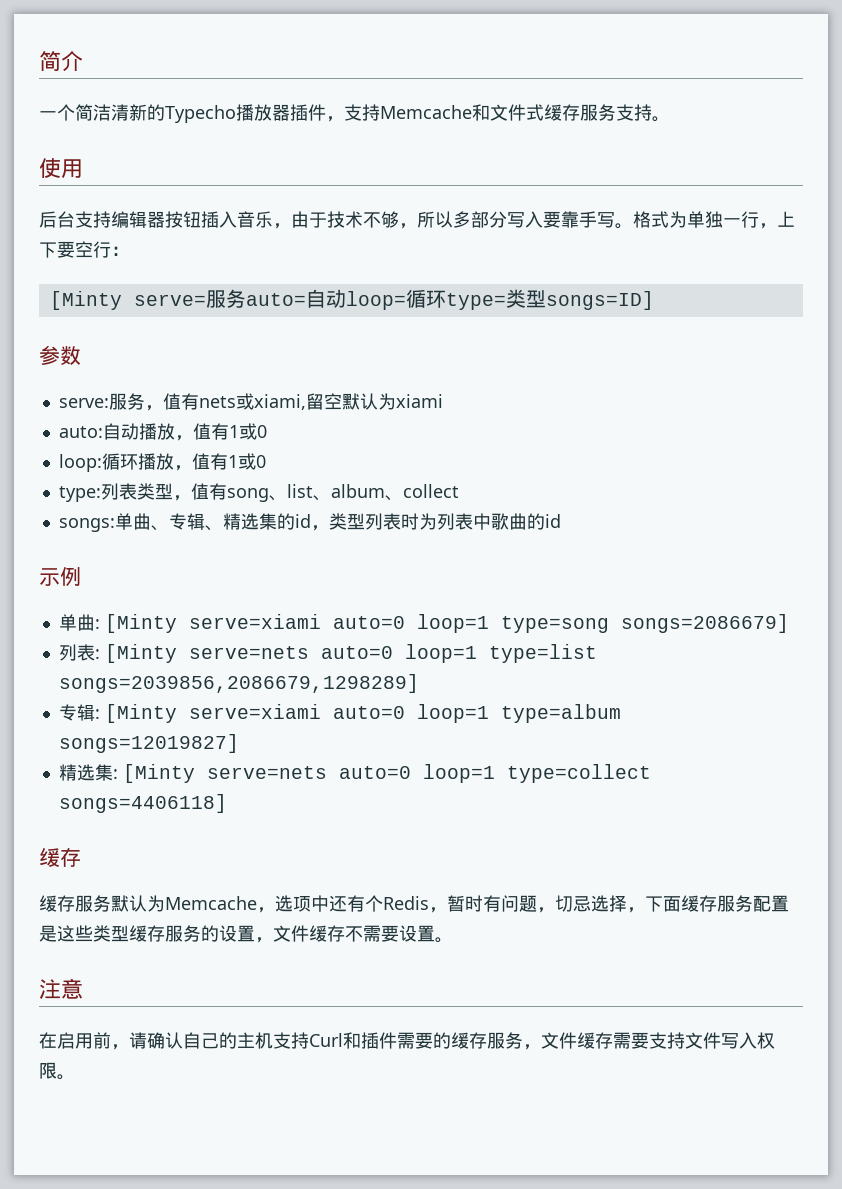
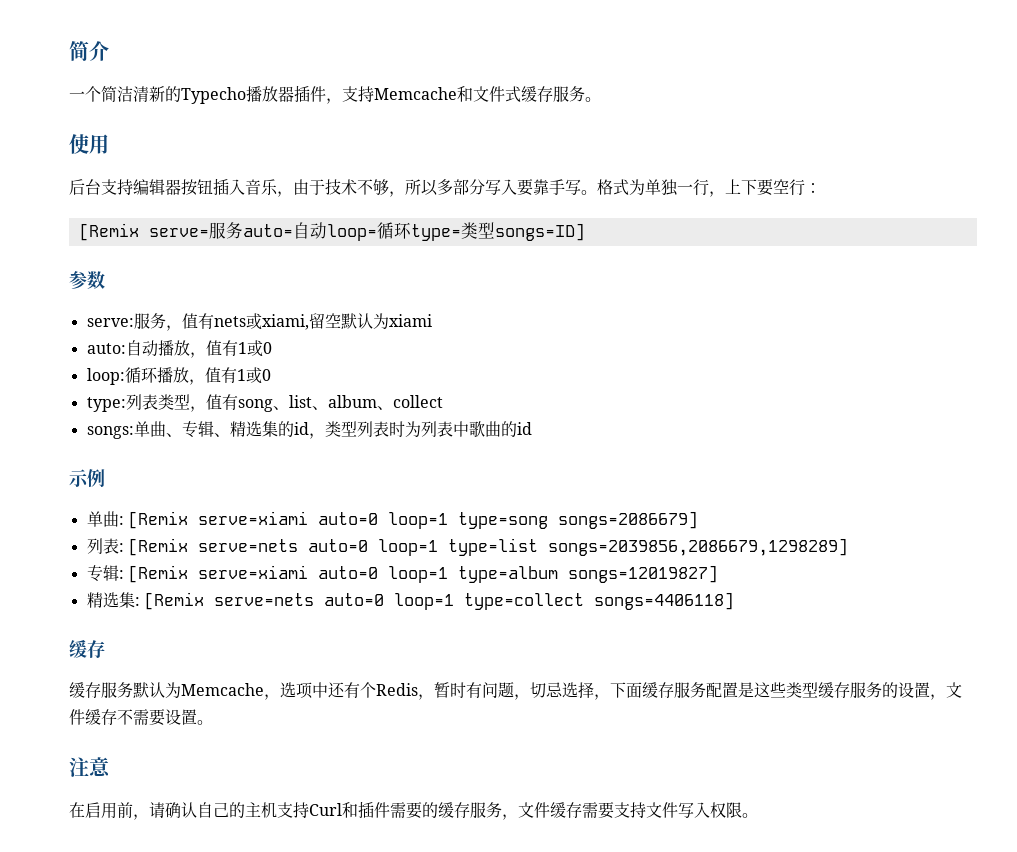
[616,104,652,121] 支持 -> (585, 94) none
[49,291,122,310] [Minty -> [78,223,139,241] [Remix
[104,614,177,633] [Minty -> [127,511,188,529] [Remix
[104,644,177,663] [Minty -> [127,538,188,556] [Remix
[104,704,177,723] [Minty -> [127,565,188,583] [Remix
[122,764,195,783] [Minty -> [143,592,204,610] [Remix

